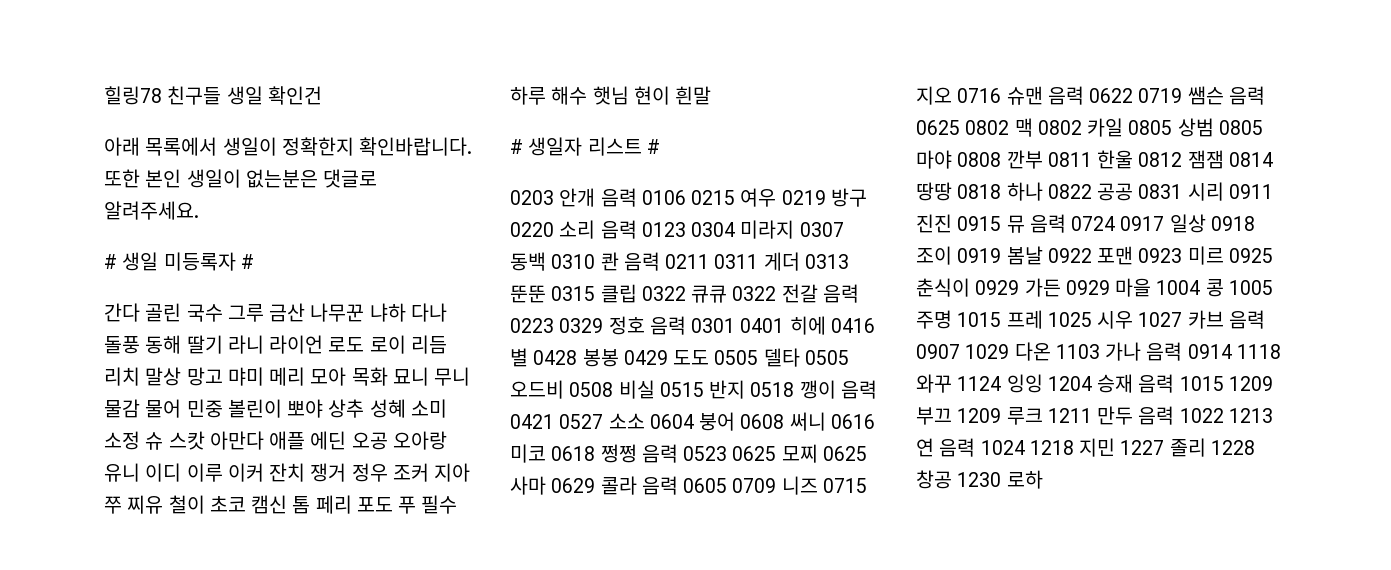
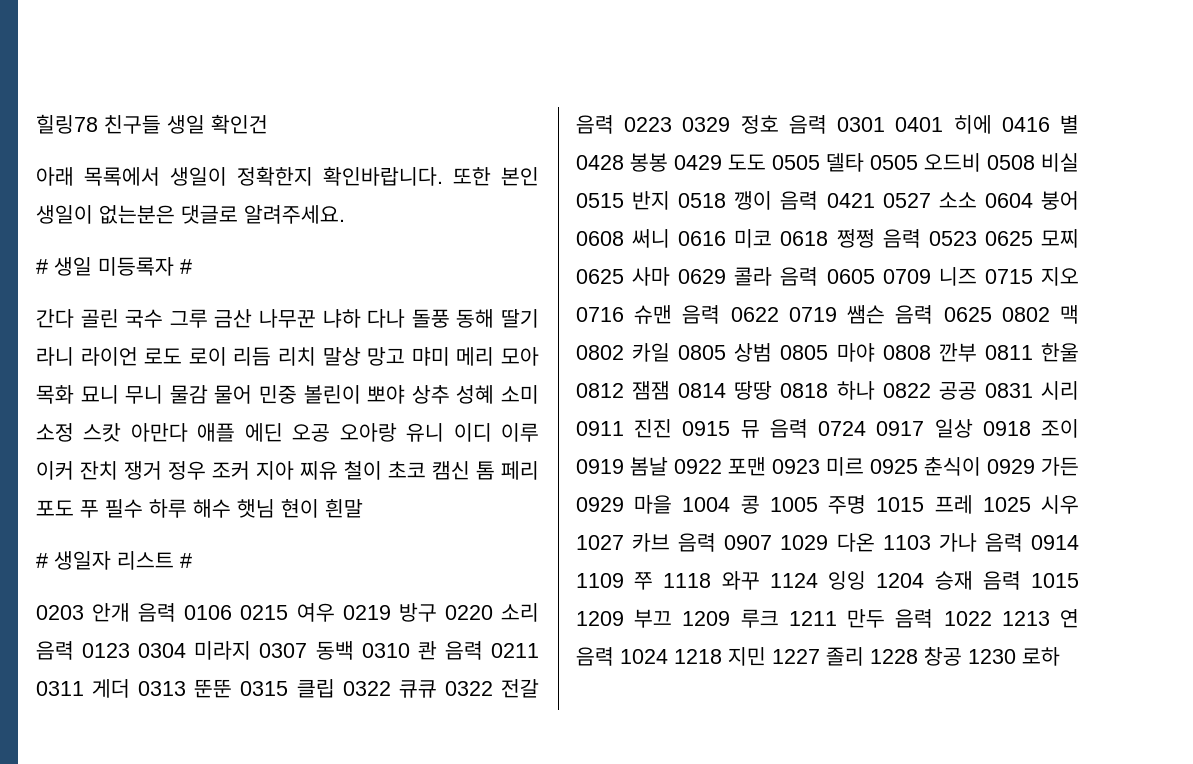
[145,432,164,450] 슈 -> (74, 432) none
[104,496,122,514] 쭈 -> (294, 470) none
(1232, 351) none -> [576,572,654,590] 1109 쭈

